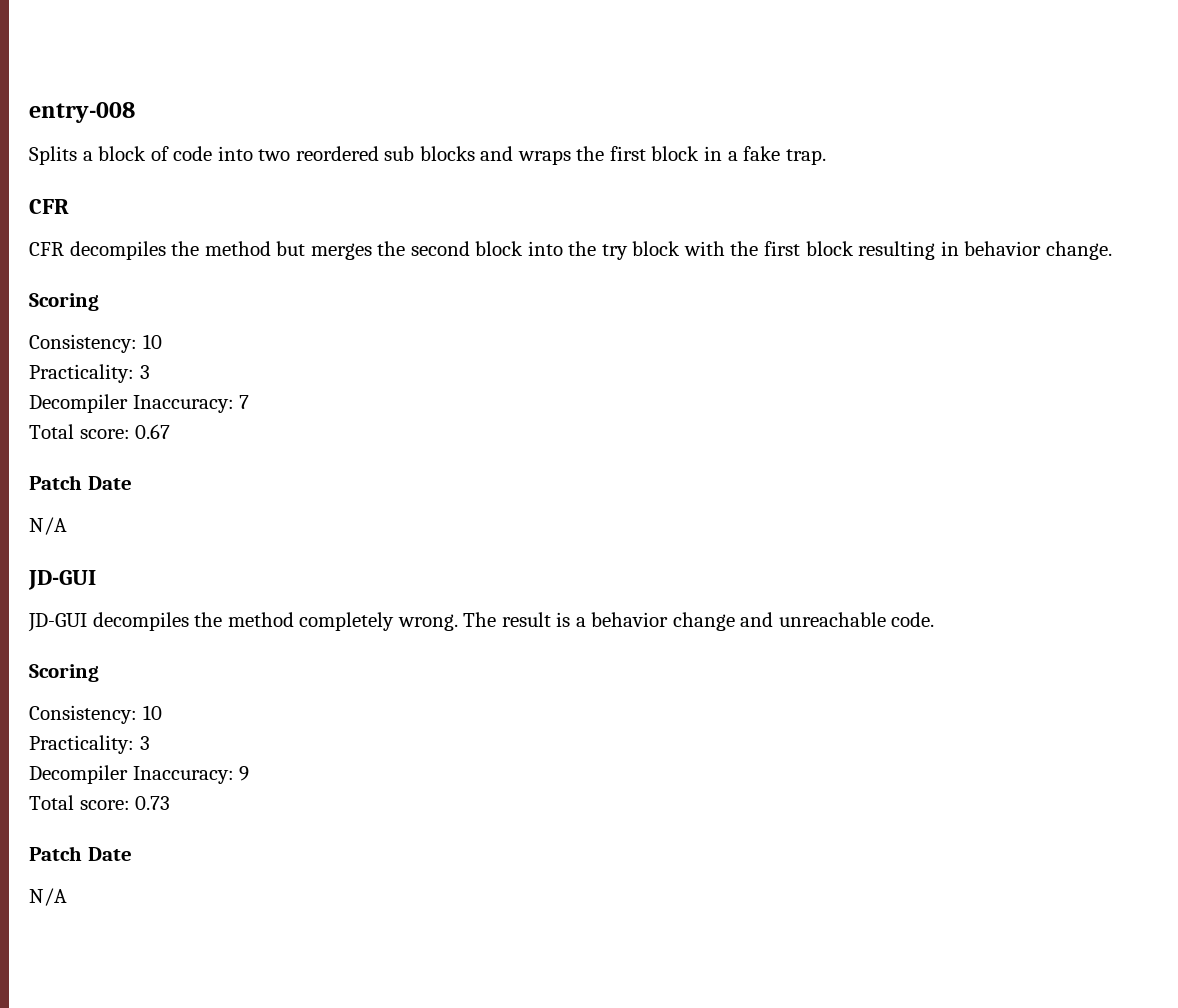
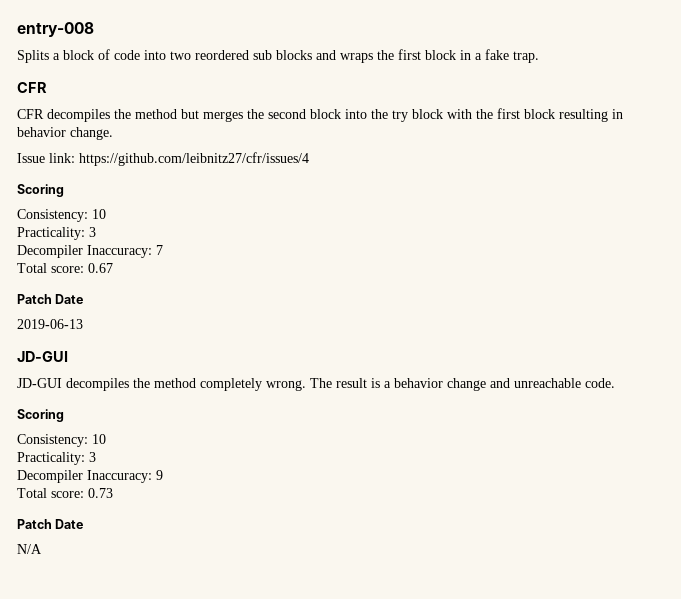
(1112, 250) none -> [17,152,309,166] // Issue link: https://github.com/leibnitz27/cfr/issues/4
[29,517,67,535] N/A -> [17,319,83,329] 2019-06-13

